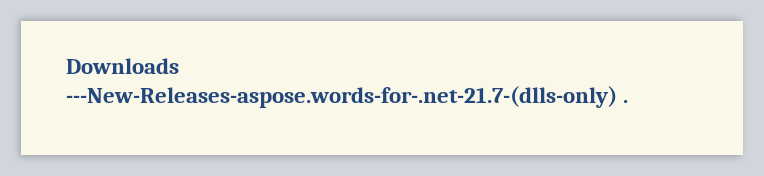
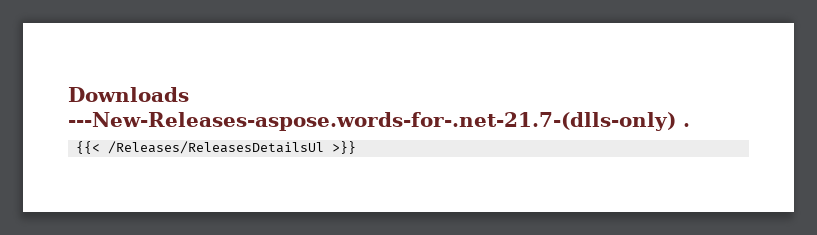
(629, 101) none -> [75,141,356,154] // {{< /Releases/ReleasesDetailsUl >}}

